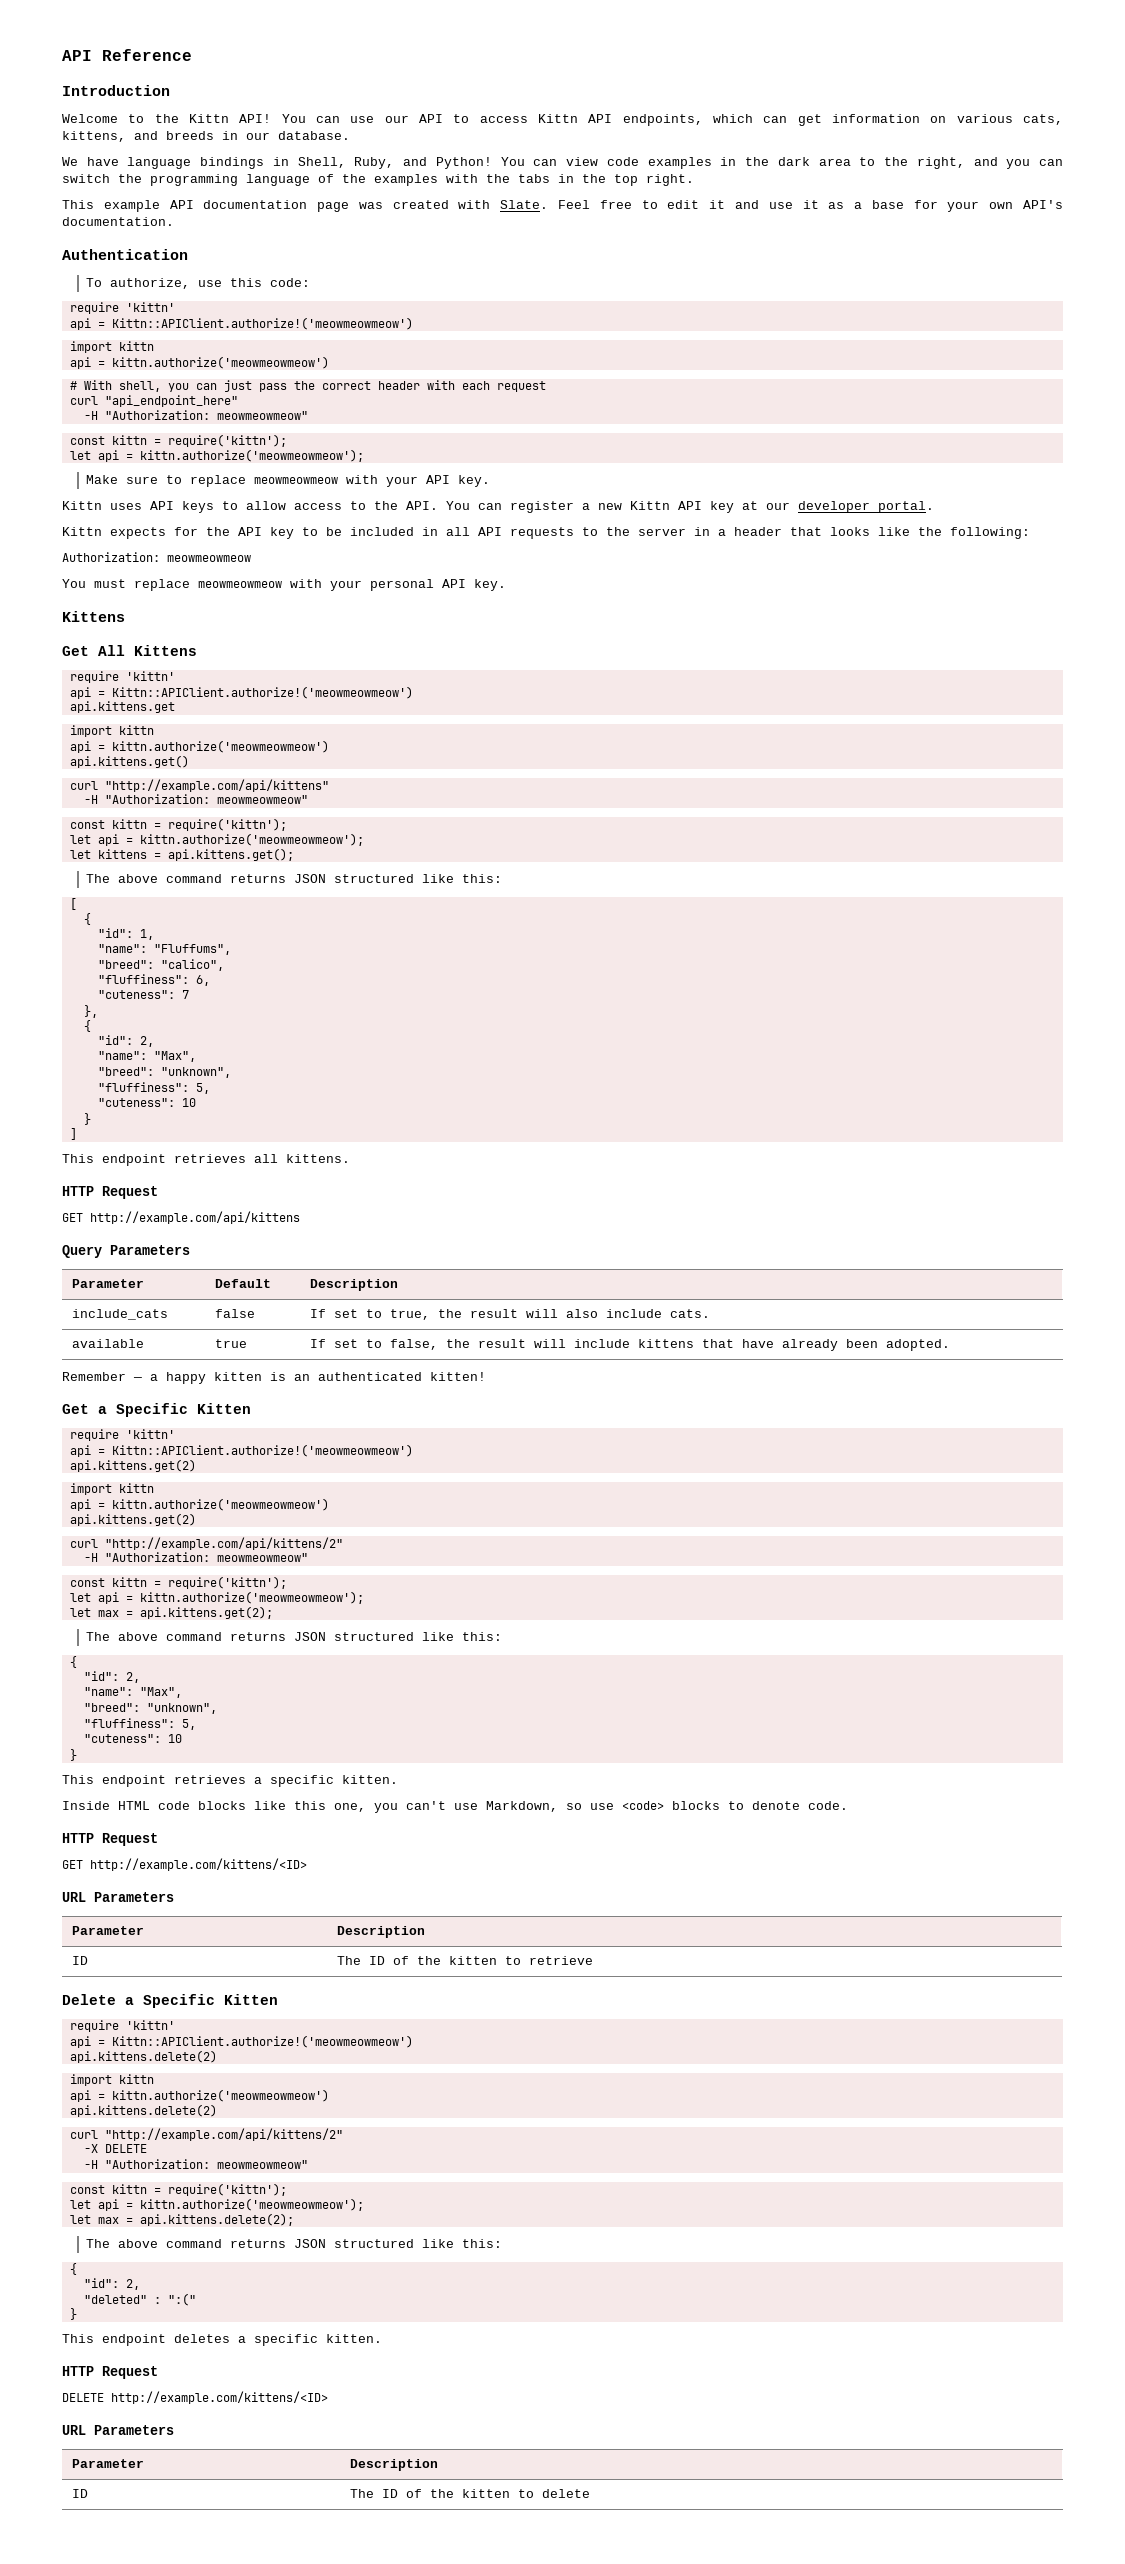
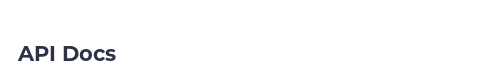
[62,49,192,61] [62,85,170,96] [62,114,1064,126] [62,131,350,142] [62,157,1064,169] [62,174,694,186] [62,200,1063,212] [62,217,174,226] [62,249,188,260] [85,278,310,289] [69,302,175,314] [69,317,413,330] [69,341,154,353] [69,356,329,369] [69,380,546,392] [69,395,238,407] [83,410,308,420] [69,434,287,447] [69,449,364,462] [85,475,490,487] [62,501,934,513] [62,527,1030,539] [62,552,251,562] [62,579,506,591] [62,611,125,622] [62,645,197,656] [69,671,175,683] [69,686,413,699] [69,701,175,713] [69,725,154,737] [69,740,329,753] [69,755,189,768] [69,779,329,792] [83,794,308,804] [69,818,287,831] [69,833,364,846] [69,848,294,861] [85,874,502,883] [69,898,77,910] [83,913,91,925] [97,928,154,940] [97,944,231,955] [97,959,224,971] [97,974,210,986] [97,990,189,999] [83,1005,98,1018] [83,1020,91,1032] [97,1035,154,1047] [97,1051,196,1062] [97,1067,231,1078] [97,1082,210,1094] [97,1098,196,1107] [83,1113,91,1125] [69,1128,77,1140] [62,1154,350,1166] [62,1186,158,1199] [62,1211,300,1224] [62,1245,190,1258] [71,1279,144,1288] [214,1279,271,1288] [309,1279,398,1291] [71,1309,168,1320] [214,1309,255,1318] [309,1309,710,1320] [71,1339,144,1348] [214,1339,247,1348] [309,1339,950,1351] [62,1372,486,1384] [62,1403,251,1417] [69,1429,175,1441] [69,1444,413,1457] [69,1459,196,1472] [69,1483,154,1495] [69,1498,329,1511] [69,1513,196,1526] [69,1537,343,1550] [83,1552,308,1562] [69,1576,287,1589] [69,1591,364,1604] [69,1606,273,1619] [85,1632,502,1641] [69,1656,77,1668] [83,1671,140,1683] [83,1687,182,1698] [83,1703,217,1714] [83,1718,196,1730] [83,1734,182,1743] [69,1749,77,1761] [62,1775,398,1787] [62,1801,848,1813] [62,1833,158,1846] [62,1858,307,1871] [62,1892,174,1902] [71,1926,144,1935] [336,1926,425,1938] [71,1956,88,1965] [336,1956,593,1965] [62,1994,278,2008] [69,2020,175,2032] [69,2035,413,2048] [69,2050,217,2063] [69,2074,154,2086] [69,2089,329,2102] [69,2104,217,2117] [69,2128,343,2141] [83,2144,147,2153] [83,2159,308,2169] [69,2183,287,2196] [69,2198,364,2211] [69,2213,294,2226] [85,2239,502,2248] [69,2263,77,2275] [83,2278,140,2290] [83,2293,196,2306] [69,2308,77,2320] [62,2334,382,2346] [62,2366,158,2379] [62,2391,328,2404] [62,2425,174,2435] [71,2459,144,2468] [349,2459,438,2471] [71,2489,88,2498] [349,2489,590,2498] API Reference // Introduction // Welcome to the Kittn API! You can use our API to access Kittn API endpoints, which can get information on various cats, kittens, and breeds in our database. // We have language bindings in Shell, Ruby, and Python! You can view code examples in the dark area to the right, and you can switch the programming language of the examples with the tabs in the top right. // This example API documentation page was created with Slate. Feel free to edit it and use it as a base for your own API's documentation. // Authentication // To authorize, use this code: // require 'kittn' // api = Kittn::APIClient.authorize!('meowmeowmeow') // import kittn // api = kittn.authorize('meowmeowmeow') // # With shell, you can just pass the correct header with each request // curl "api_endpoint_here" // -H "Authorization: meowmeowmeow" // const kittn = require('kittn'); // let api = kittn.authorize('meowmeowmeow'); // Make sure to replace meowmeowmeow with your API key. // Kittn uses API keys to allow access to the API. You can register a new Kittn API key at our developer portal. // Kittn expects for the API key to be included in all API requests to the server in a header that looks like the following: // Authorization: meowmeowmeow // You must replace meowmeowmeow with your personal API key. // Kittens // Get All Kittens // require 'kittn' // api = Kittn::APIClient.authorize!('meowmeowmeow') // api.kittens.get // import kittn // api = kittn.authorize('meowmeowmeow') // api.kittens.get() // curl "http://example.com/api/kittens" // -H "Authorization: meowmeowmeow" // const kittn = require('kittn'); // let api = kittn.authorize('meowmeowmeow'); // let kittens = api.kittens.get(); // The above command returns JSON structured like this: // [ // { // "id": 1, // "name": "Fluffums", // "breed": "calico", // "fluffiness": 6, // "cuteness": 7 // }, // { // "id": 2, // "name": "Max", // "breed": "unknown", // "fluffiness": 5, // "cuteness": 10 // } // ] // This endpoint retrieves all kittens. // HTTP Request // GET http://example.com/api/kittens // Query Parameters // Parameter | Default | Description // include_cats | false | If set to true, the result will also include cats. // available | true | If set to false, the result will include kittens that have already been adopted. // Remember — a happy kitten is an authenticated kitten! // Get a Specific Kitten // require 'kittn' // api = Kittn::APIClient.authorize!('meowmeowmeow') // api.kittens.get(2) // import kittn // api = kittn.authorize('meowmeowmeow') // api.kittens.get(2) // curl "http://example.com/api/kittens/2" // -H "Authorization: meowmeowmeow" // const kittn = require('kittn'); // let api = kittn.authorize('meowmeowmeow'); // let max = api.kittens.get(2); // The above command returns JSON structured like this: // { // "id": 2, // "name": "Max", // "breed": "unknown", // "fluffiness": 5, // "cuteness": 10 // } // This endpoint retrieves a specific kitten. // Inside HTML code blocks like this one, you can't use Markdown, so use <code> blocks to denote code. // HTTP Request // GET http://example.com/kittens/<ID> // URL Parameters // Parameter | Description // ID | The ID of the kitten to retrieve // Delete a Specific Kitten // require 'kittn' // api = Kittn::APIClient.authorize!('meowmeowmeow') // api.kittens.delete(2) // import kittn // api = kittn.authorize('meowmeowmeow') // api.kittens.delete(2) // curl "http://example.com/api/kittens/2" // -X DELETE // -H "Authorization: meowmeowmeow" // const kittn = require('kittn'); // let api = kittn.authorize('meowmeowmeow'); // let max = api.kittens.delete(2); // The above command returns JSON structured like this: // { // "id": 2, // "deleted" : ":(" // } // This endpoint deletes a specific kitten. // HTTP Request // DELETE http://example.com/kittens/<ID> // URL Parameters // Parameter | Description // ID | The ID of the kitten to delete -> [17,46,116,61] API Docs

